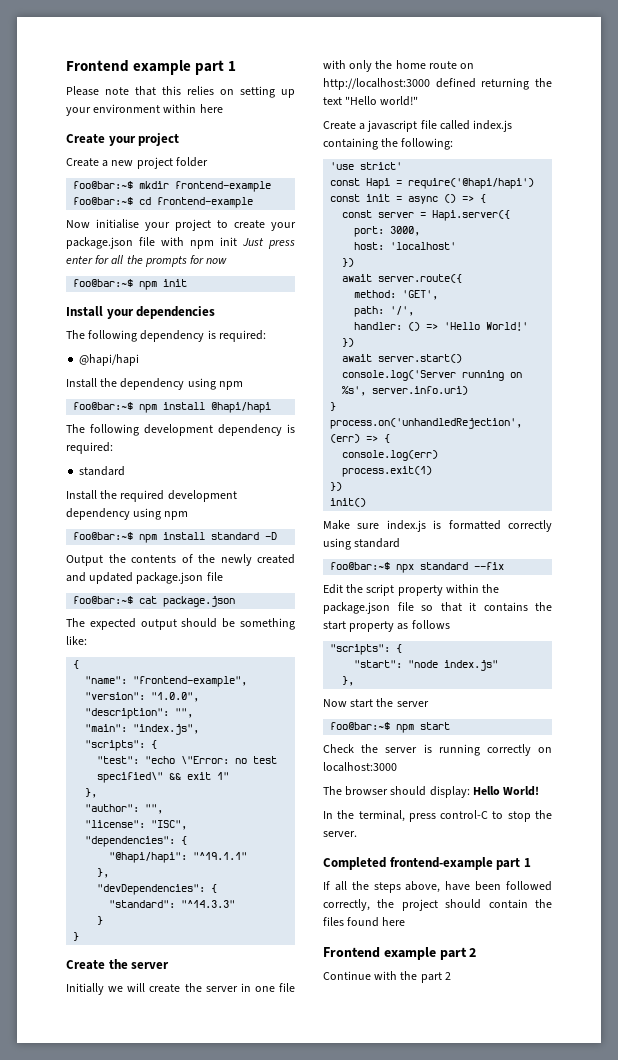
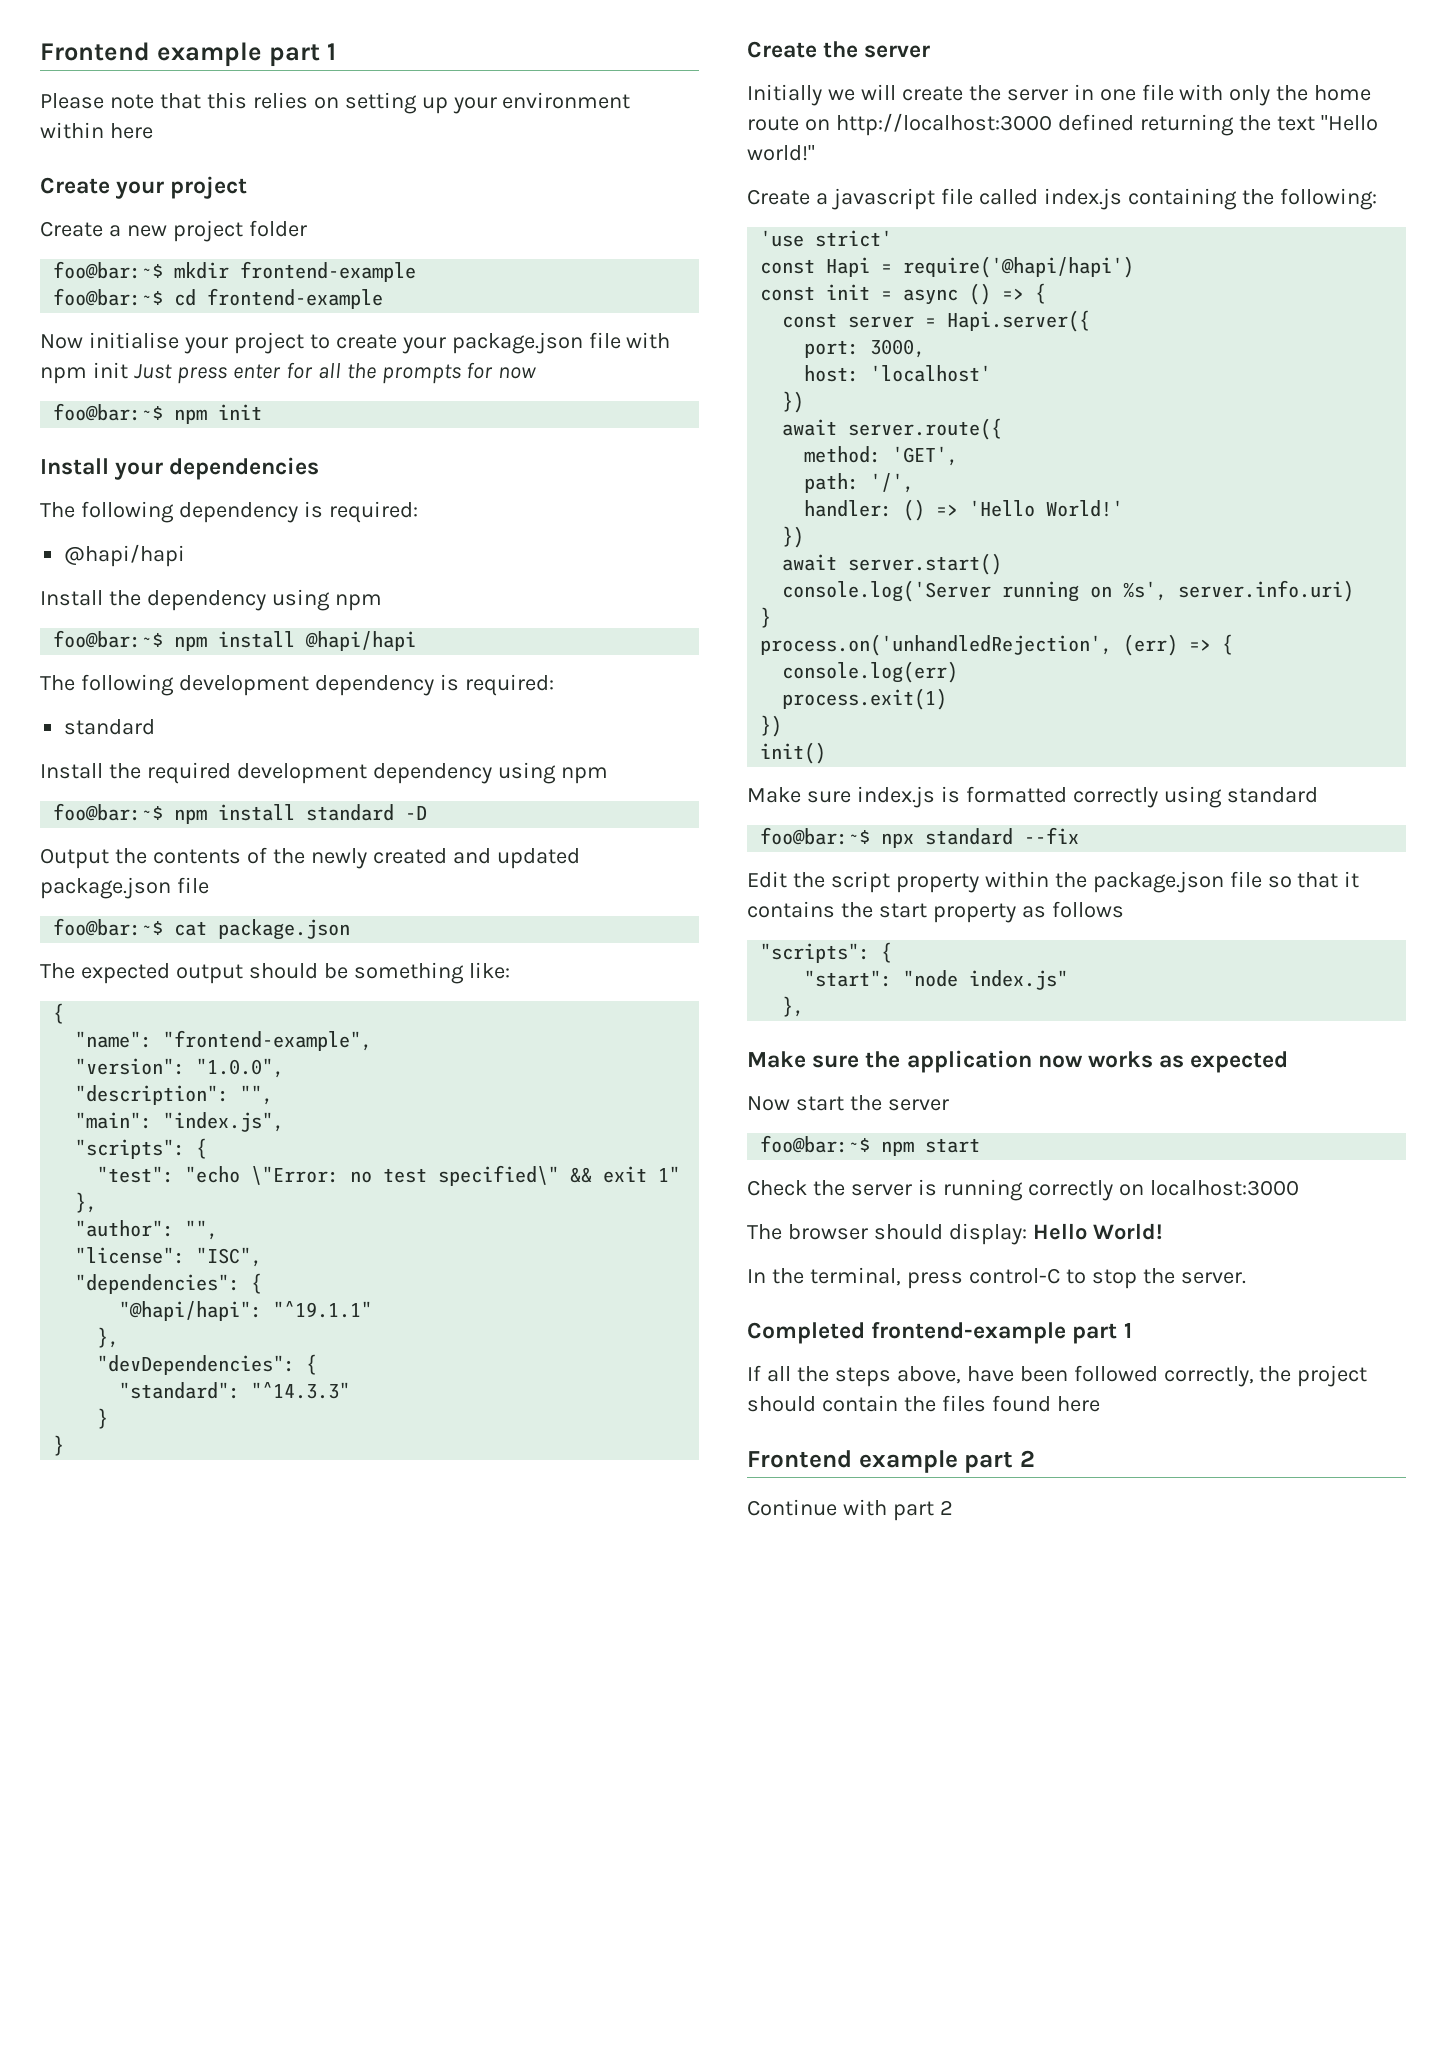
(355, 681) none -> [747,1050,1289,1073] // Make sure the application now works as expected
[400,971,418,980] the -> (887, 1507) none

